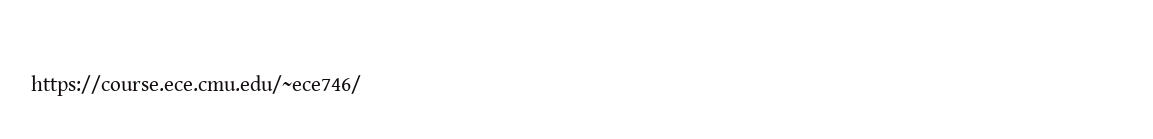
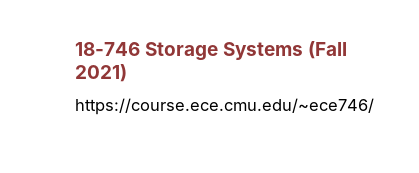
(31, 85) none -> [75,41,348,61] [75,64,127,82] 18-746 Storage Systems (Fall 2021) //

